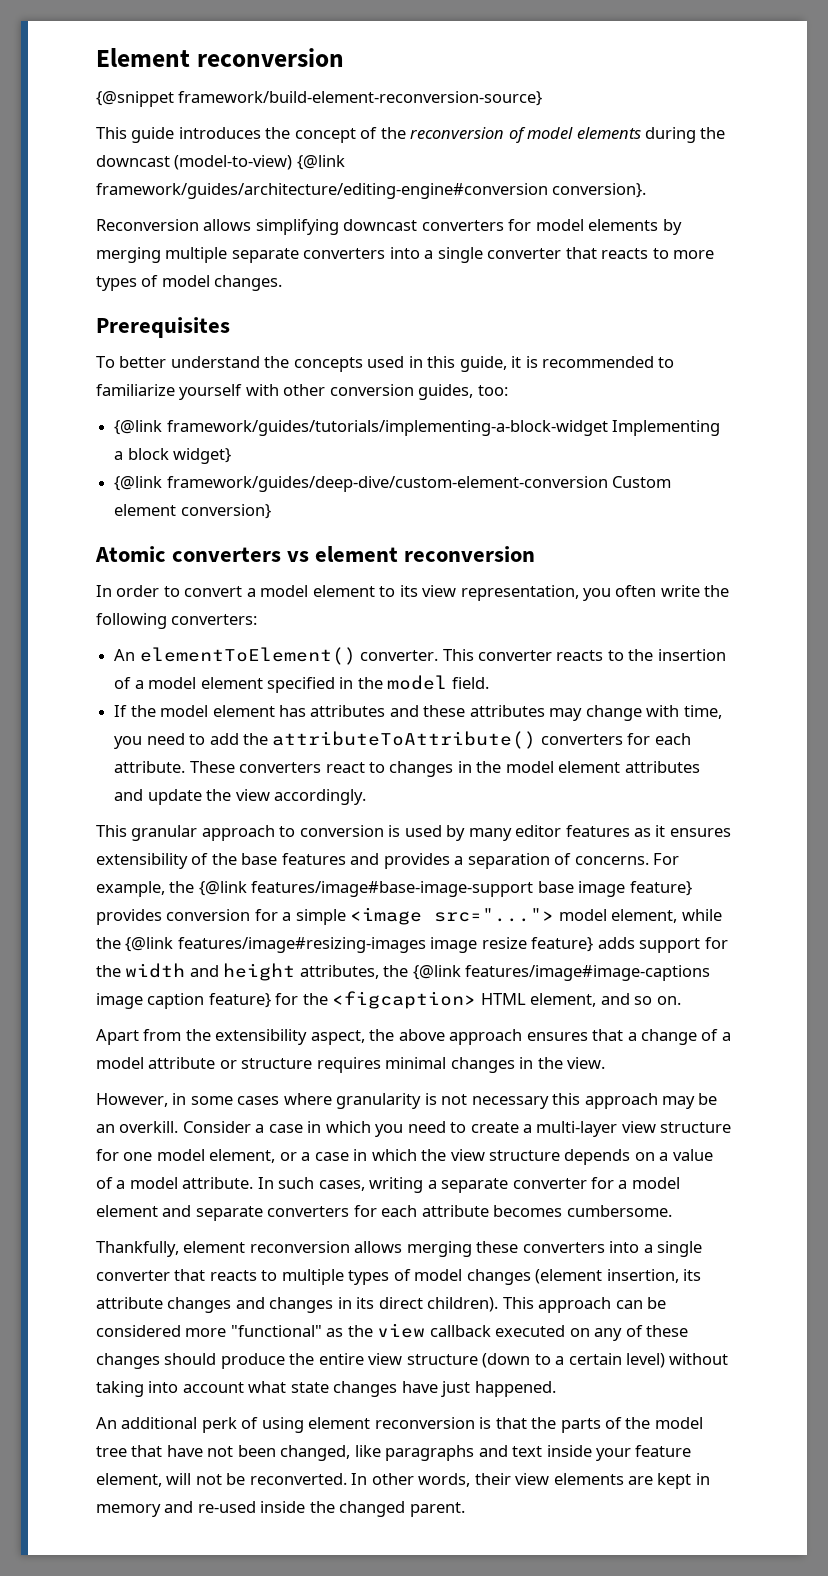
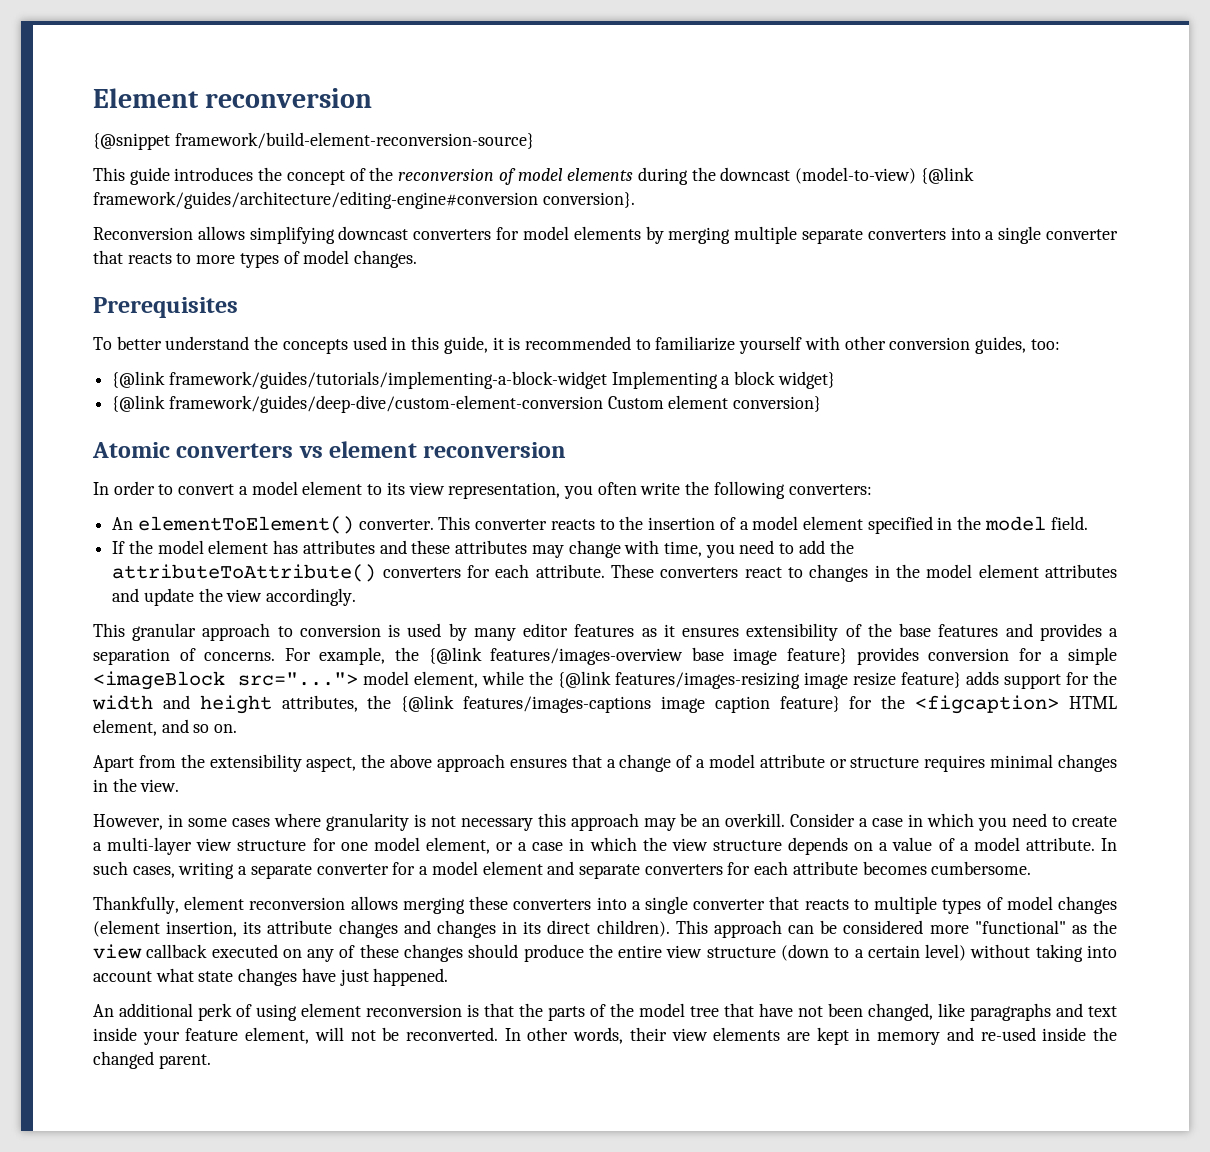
[251,881,534,897] features/image#base-image-support -> [490,648,684,665] features/images-overview
[350,907,423,925] <image -> [93,671,225,690] <imageBlock
[177,937,426,953] features/image#resizing-images -> [614,672,800,689] features/images-resizing
[465,965,711,981] features/image#image-captions -> [463,696,652,713] features/images-captions

